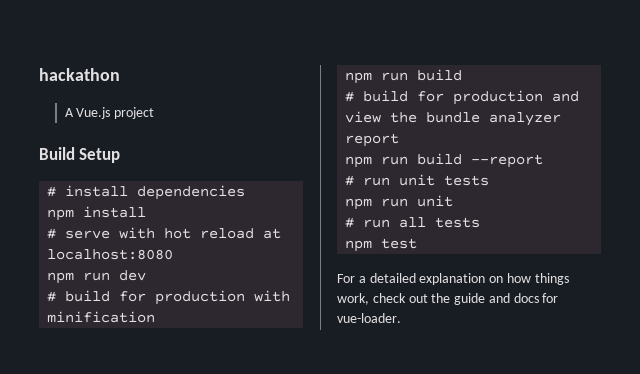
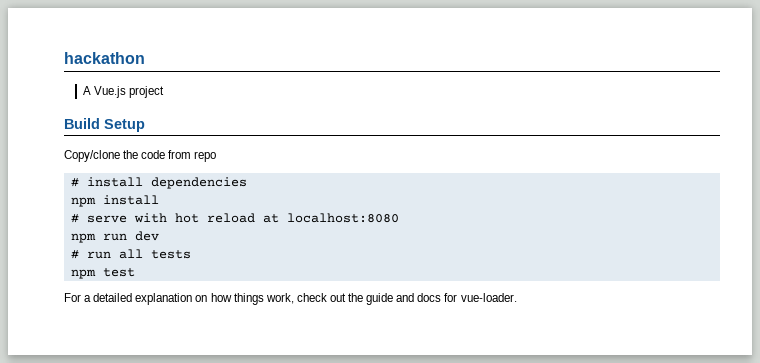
(121, 155) none -> [64,150,217,162] // Copy/clone the code from repo
[47,290,291,305] [47,311,156,323] [345,69,463,84] [345,90,580,105] [345,111,562,126] [345,133,400,147] [345,153,544,168] [345,174,490,186] [345,195,454,210] // # build for production with minification // npm run build // # build for production and view the bundle analyzer report // npm run build --report // # run unit tests // npm run unit -> (159, 236) none

